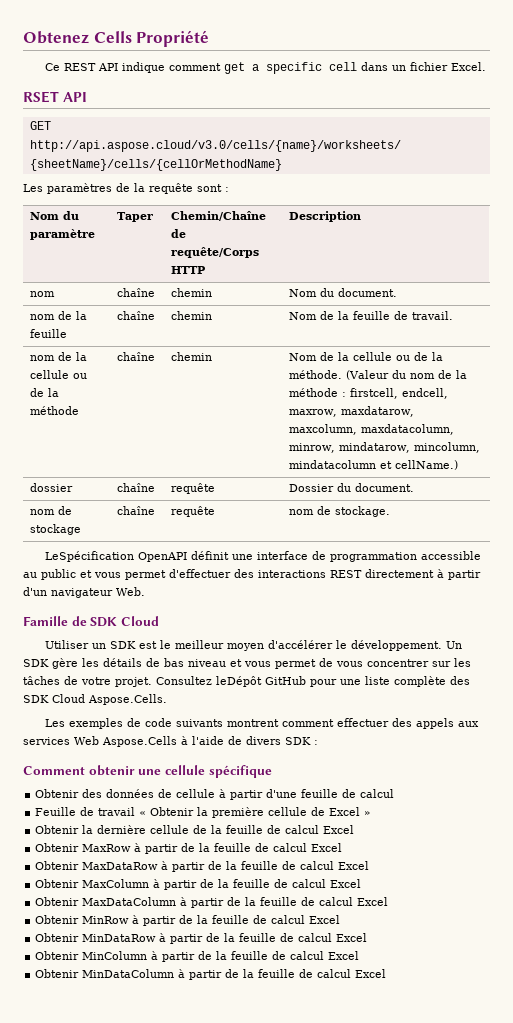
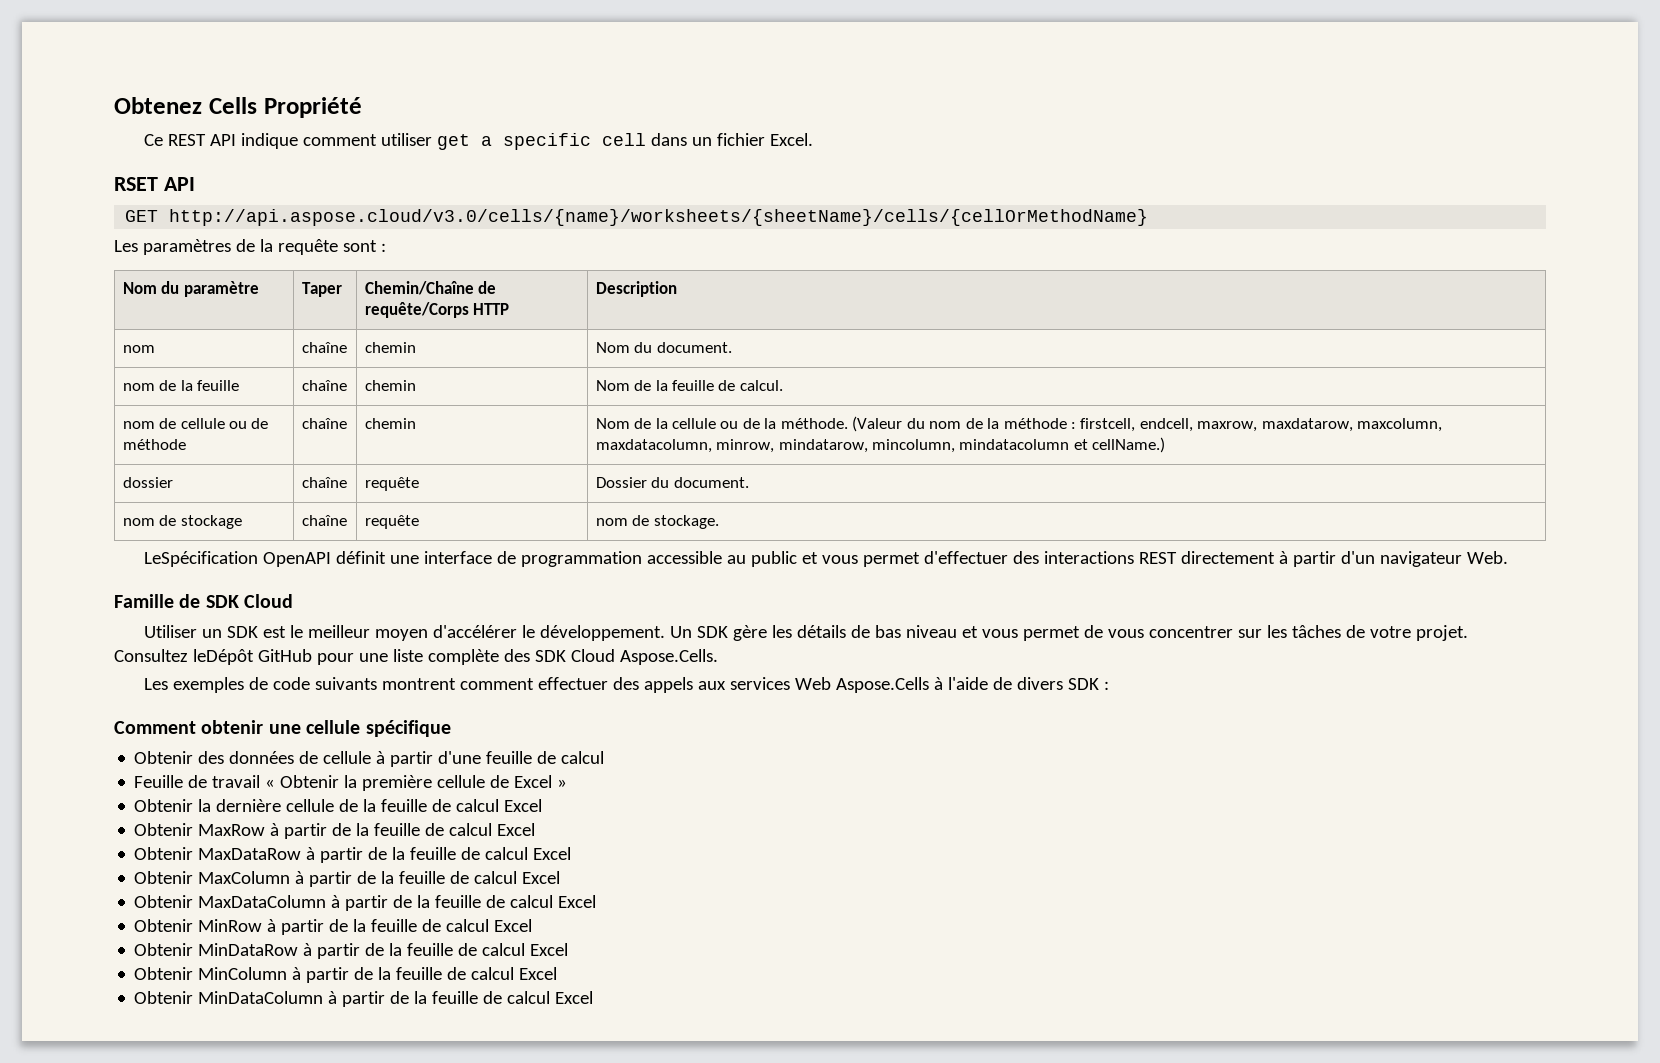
(221, 67) none -> [381,133,433,146] utiliser
[412,311,454,320] [30,352,88,361] [30,370,88,379] [30,388,60,397] travail. // nom de la cellule ou de la -> [739,380,783,391] [122,418,269,429] calcul. // nom de cellule ou de

